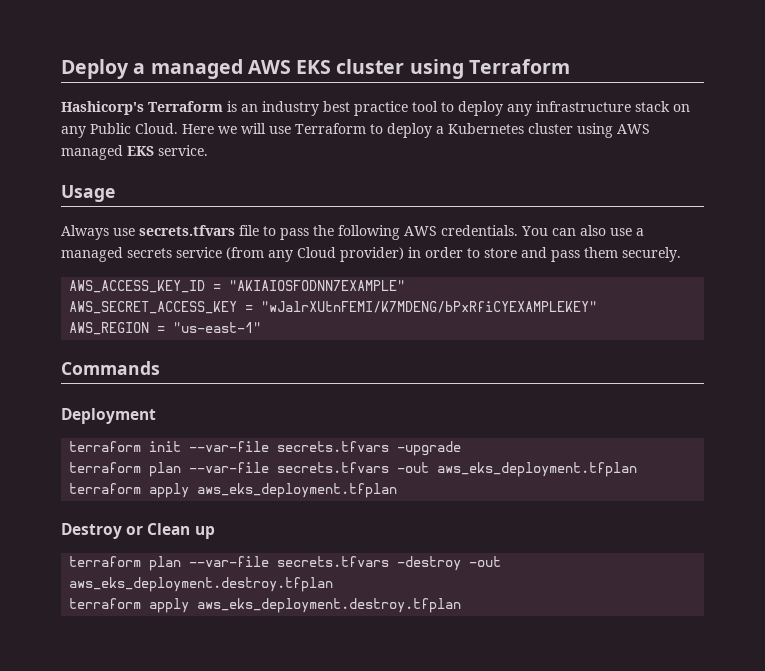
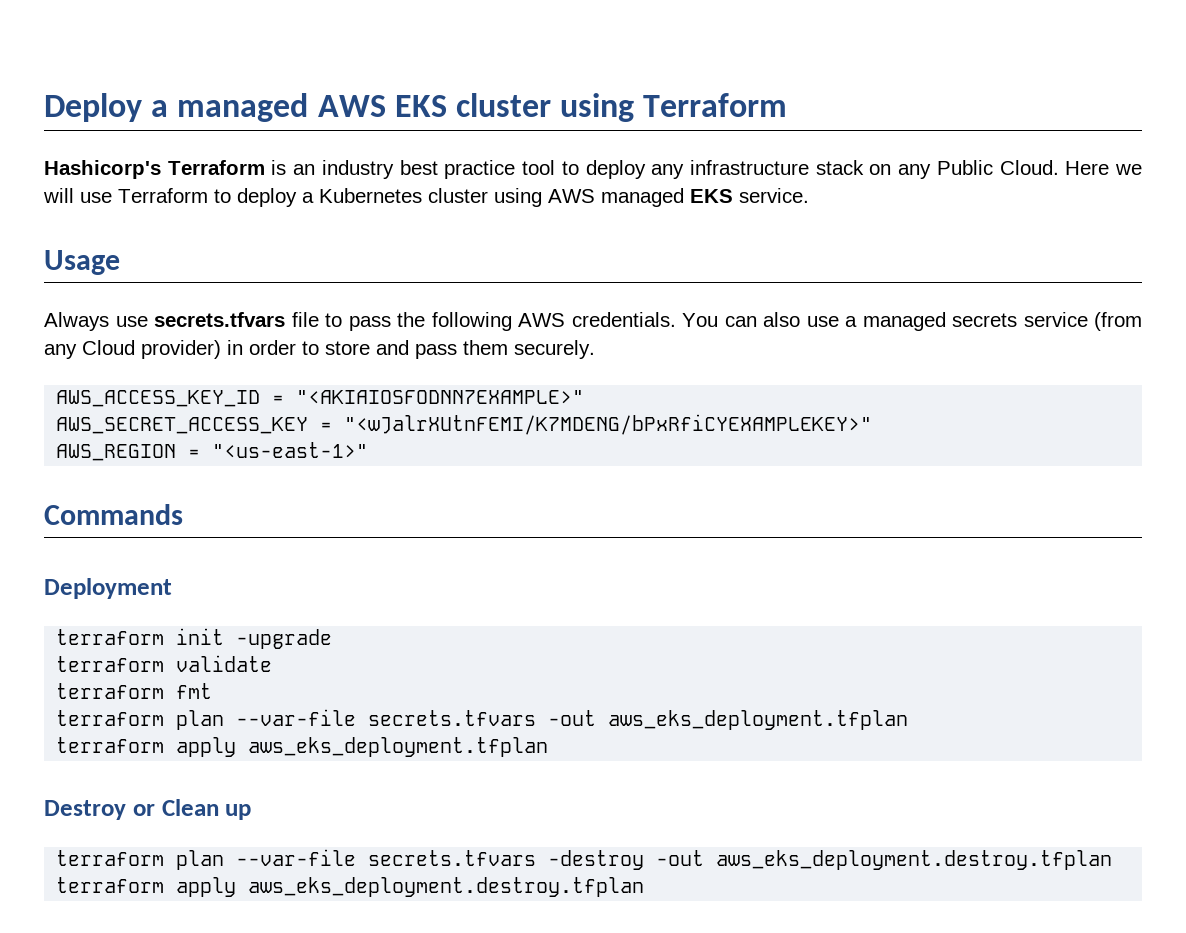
[229,280,406,291] "AKIAIOSFODNN7EXAMPLE" -> [296,390,585,404] "<AKIAIOSFODNN7EXAMPLE>"
[261,301,598,313] "wJalrXUtnFEMI/K7MDENG/bPxRfiCYEXAMPLEKEY" -> [344,414,873,435] "<wJalrXUtnFEMI/K7MDENG/bPxRfiCYEXAMPLEKEY>"
[173,322,262,333] "us-east-1" -> [212,442,369,458] "<us-east-1>"
[189,441,390,452] --var-file secrets.tfvars -> (225, 636) none
(462, 448) none -> [56,655,273,672] [56,683,213,699] // terraform validate // terraform fmt

